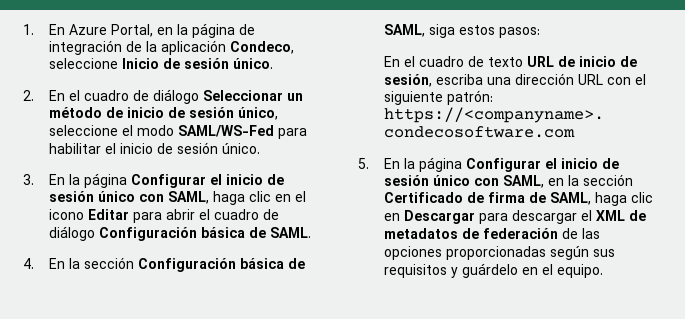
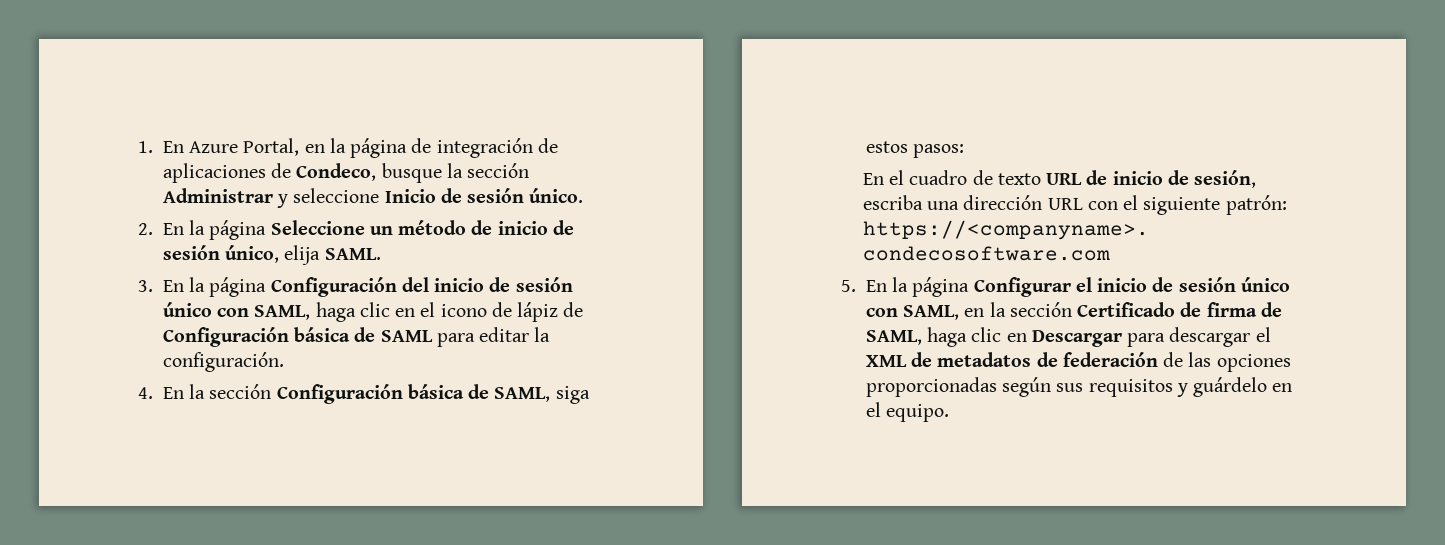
[146,40,295,55] la aplicación Condeco, -> [162,163,530,183] [162,188,289,208] aplicaciones de Condeco, busque la sección Administrar y
[69,89,284,104] el cuadro de diálogo Seleccionar -> [189,220,365,240] la página Seleccione
[49,125,308,139] [49,142,261,154] seleccione el modo SAML/WS-Fed para habilitar el inicio de sesión único. -> [284,245,381,265] elija SAML.
[131,174,223,188] Configurar el -> [270,277,429,297] Configuración del
[88,209,280,223] [49,226,312,241] Editar para abrir el cuadro de diálogo Configuración básica de SAML. -> [491,302,584,322] [162,327,551,347] [162,352,284,372] de lápiz de Configuración básica de SAML para editar la configuración.

